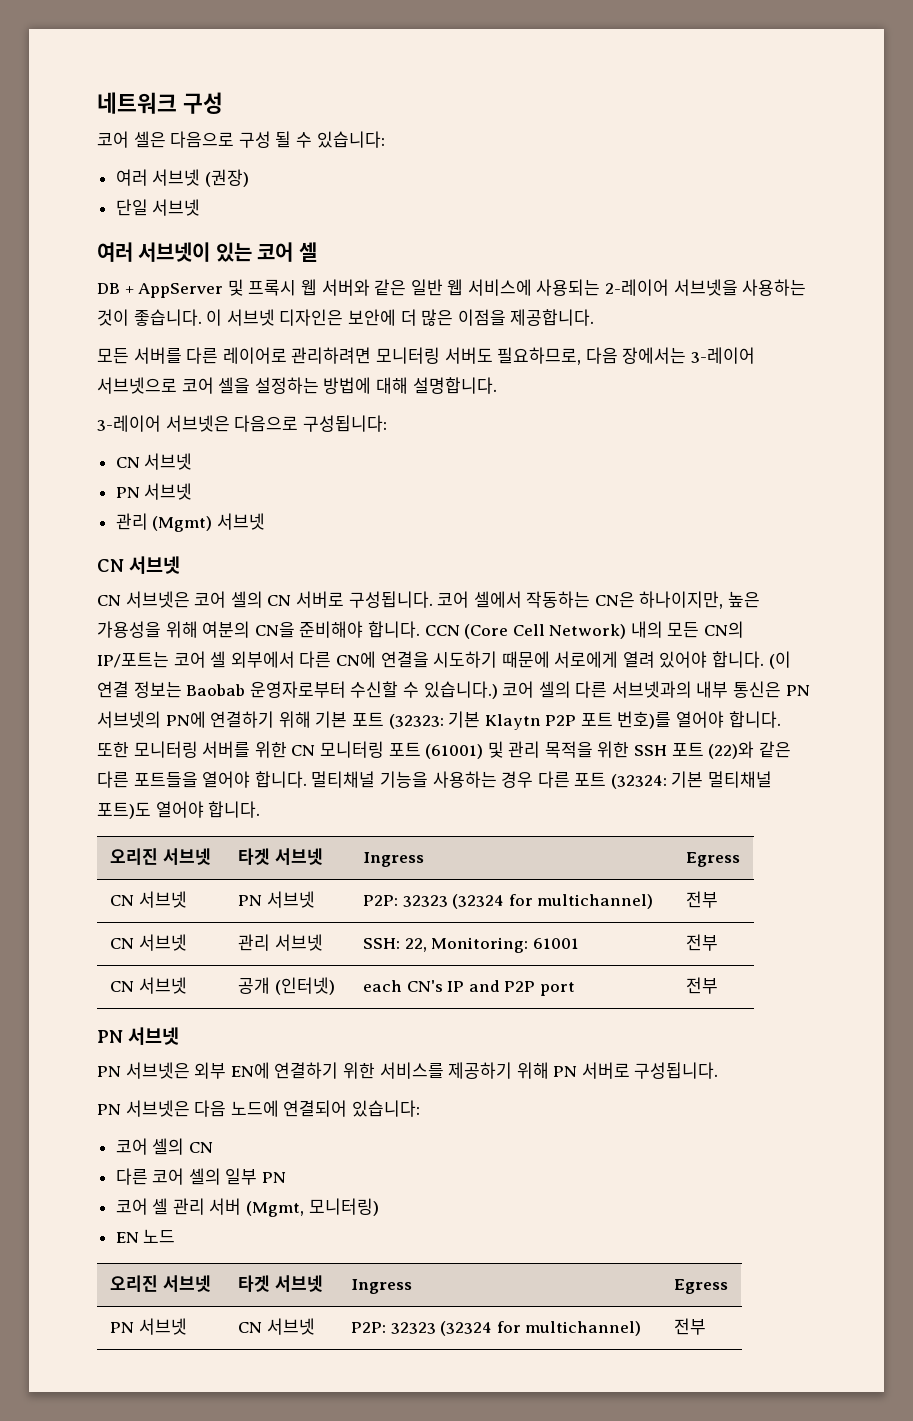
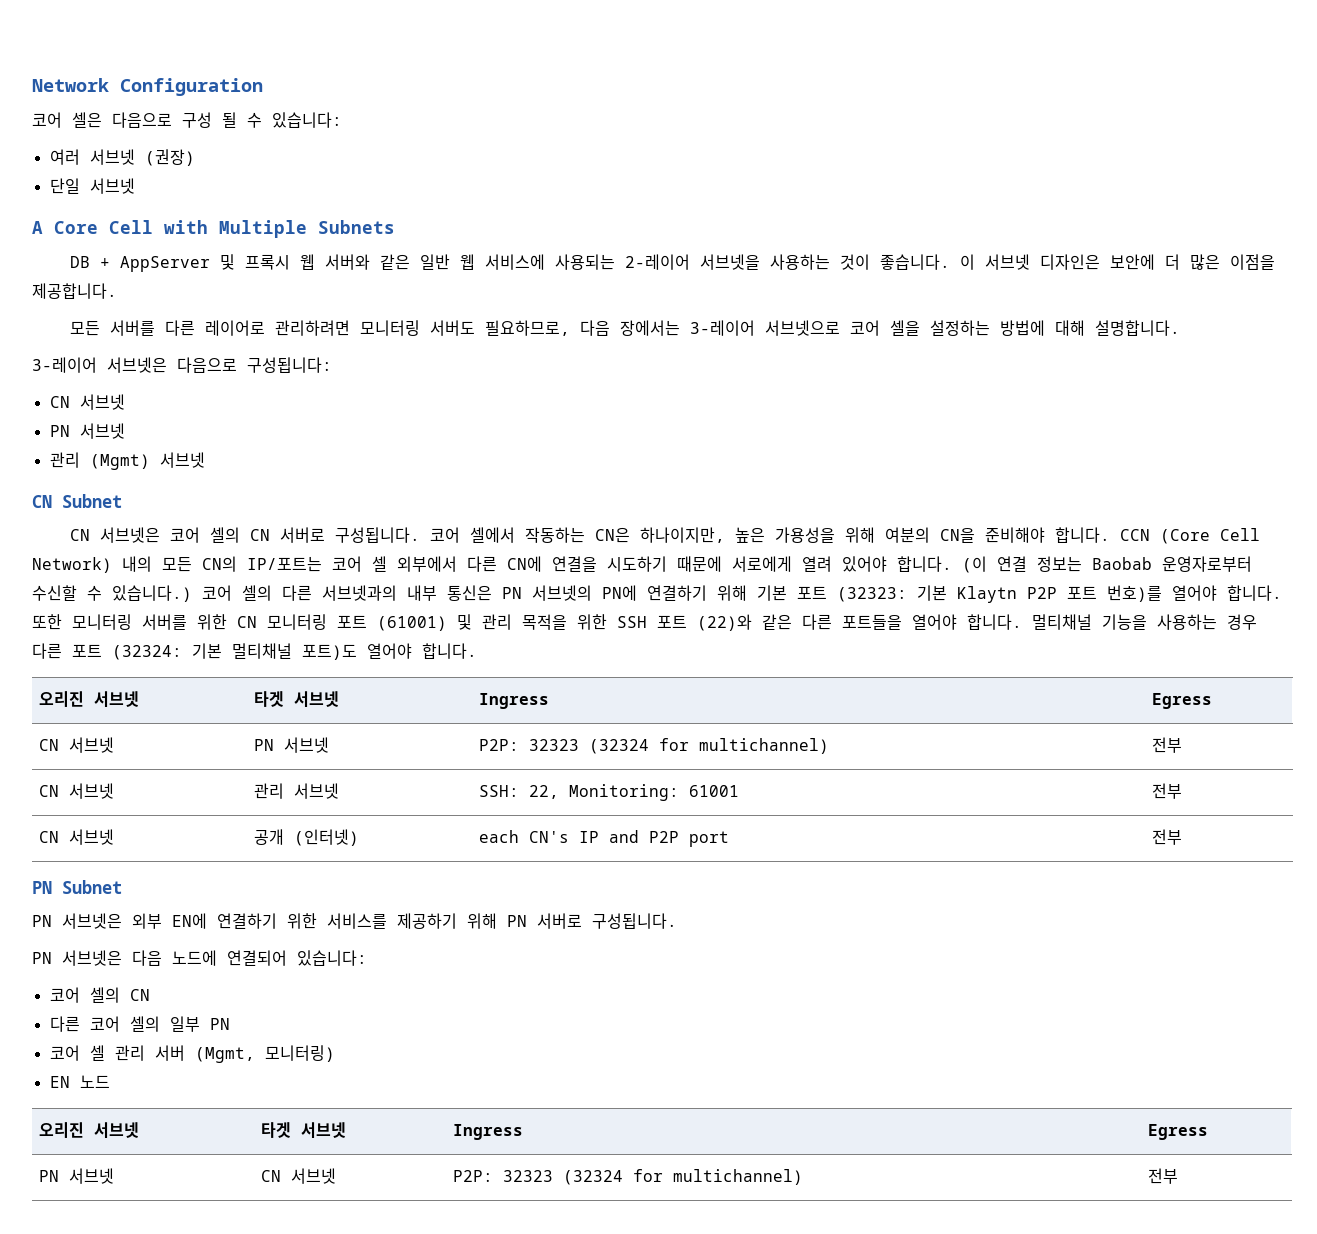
[97,92,223,114] 네트워크 구성 -> [32,78,263,96] Network Configuration
[97,242,317,262] 여러 서브넷이 있는 코어 셀 -> [32,220,395,238] A Core Cell with Multiple Subnets
[129,556,180,574] 서브넷 -> [62,494,122,508] Subnet
[128,1027,179,1045] 서브넷 -> [62,880,122,894] Subnet

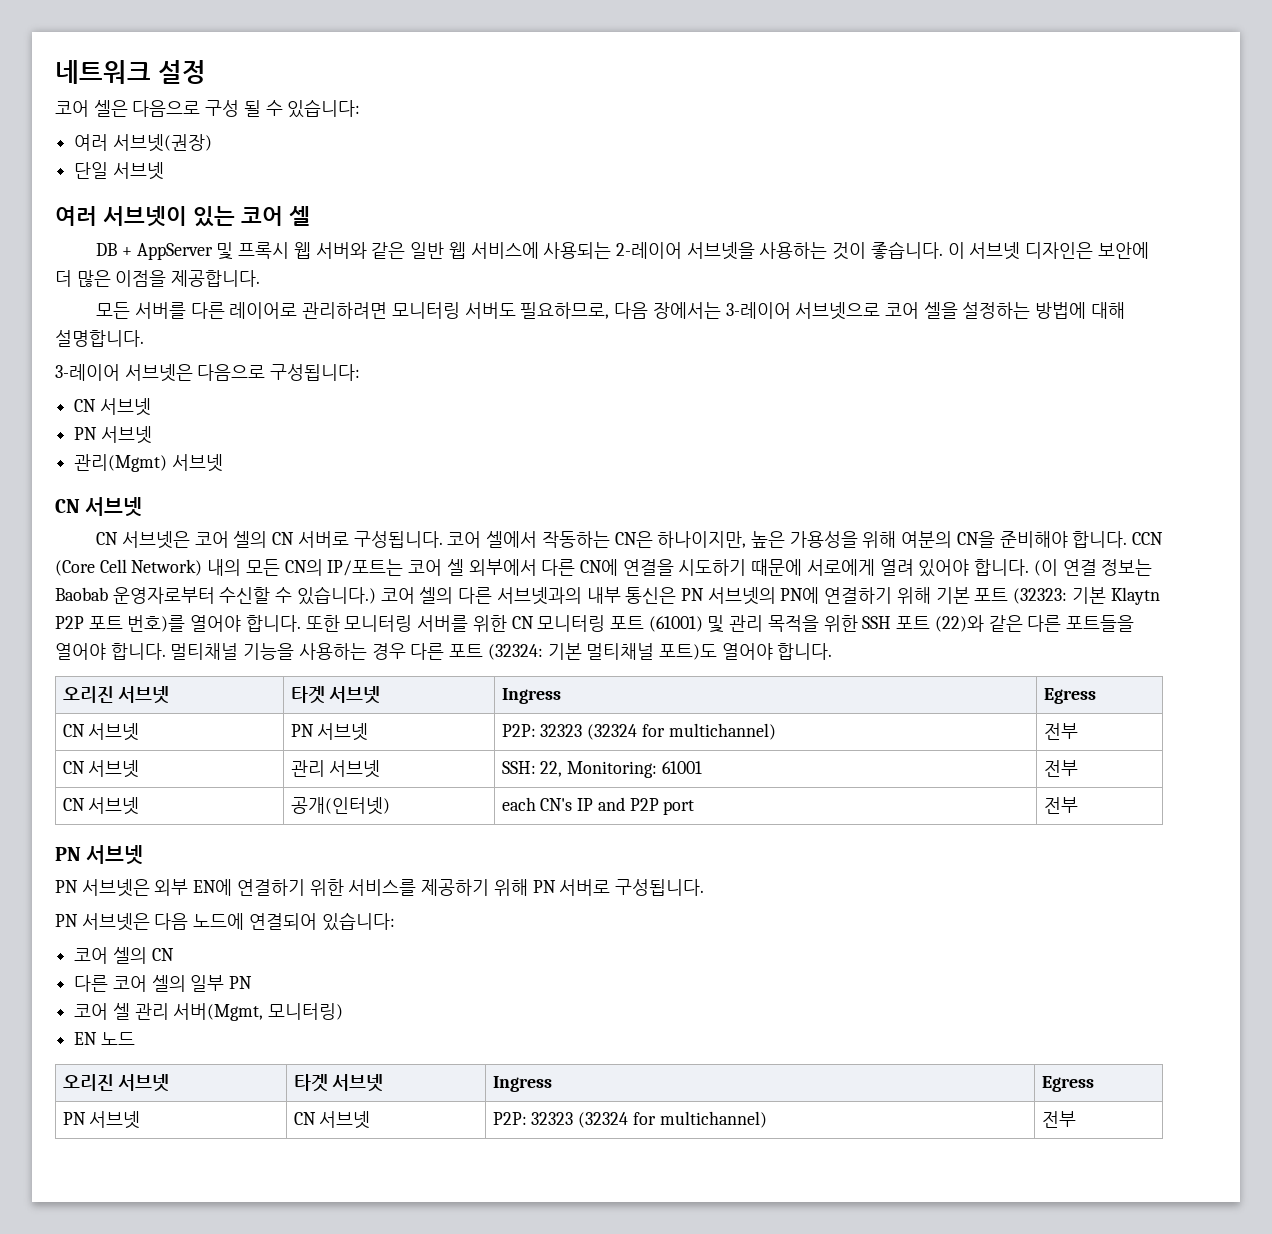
[32,78,263,96] Network Configuration -> [55,60,206,84] 네트워크 설정
[89,149,195,166] 서브넷 (권장) -> [112,134,212,152] 서브넷(권장)
[32,220,395,238] A Core Cell with Multiple Subnets -> [55,206,310,227] 여러 서브넷이 있는 코어 셀
[49,452,205,470] [32,494,122,508] 관리 (Mgmt) 서브넷 // CN Subnet -> [74,454,223,472] [55,497,143,517] 관리(Mgmt) 서브넷 // CN 서브넷
[254,829,360,846] 공개 (인터넷) -> [290,797,390,815] 공개(인터넷)
[62,880,122,894] Subnet -> [86,845,144,865] 서브넷
[154,1045,255,1063] 서버 (Mgmt, -> [173,1003,264,1021] 서버(Mgmt,

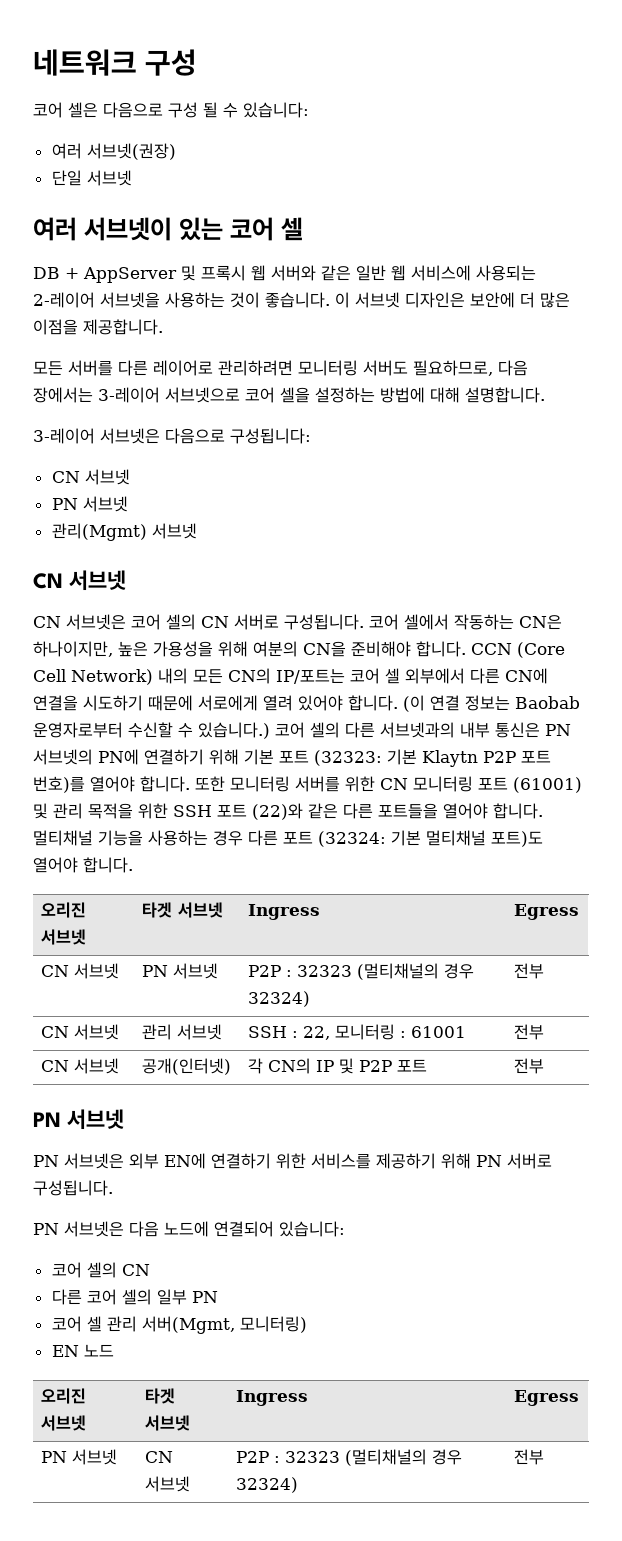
[157,60,206,84] 설정 -> [145,49,197,76] 구성
[501,723,776,740] P2P: 32323 (32324 for multichannel) -> [247,963,474,980] [247,991,310,1007] P2P : 32323 (멀티채널의 경우 32324)
[501,761,658,778] SSH: 22, Monitoring: -> [247,1024,406,1040] SSH : 22, 모니터링 :
[501,797,695,815] each CN's IP and P2P port -> [247,1058,427,1074] 각 CN의 IP 및 P2P 포트
[492,1111,767,1128] P2P: 32323 (32324 for multichannel) -> [235,1449,462,1466] [235,1477,298,1493] P2P : 32323 (멀티채널의 경우 32324)

